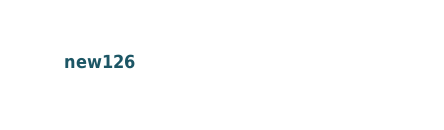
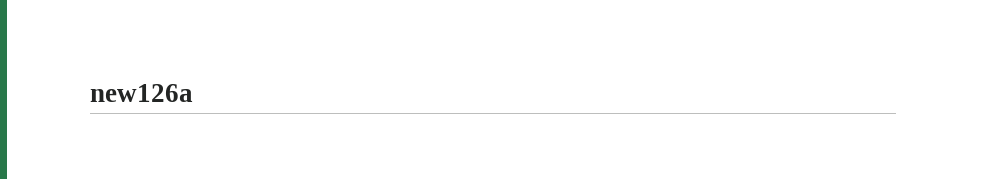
[64,54,135,69] new126 -> [90,84,193,102] new126a

